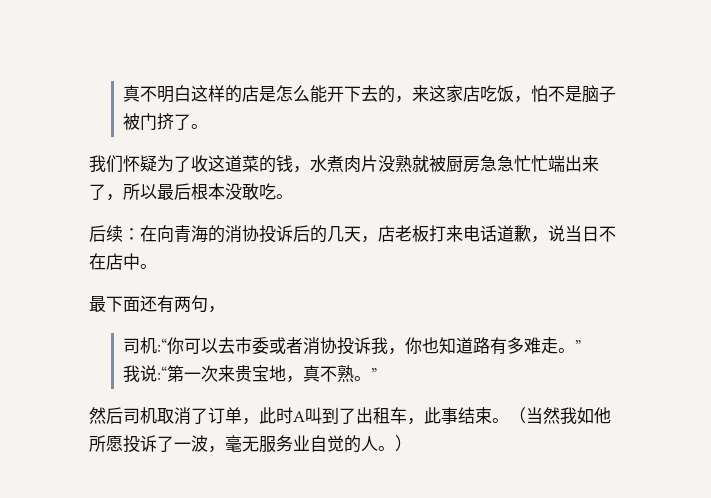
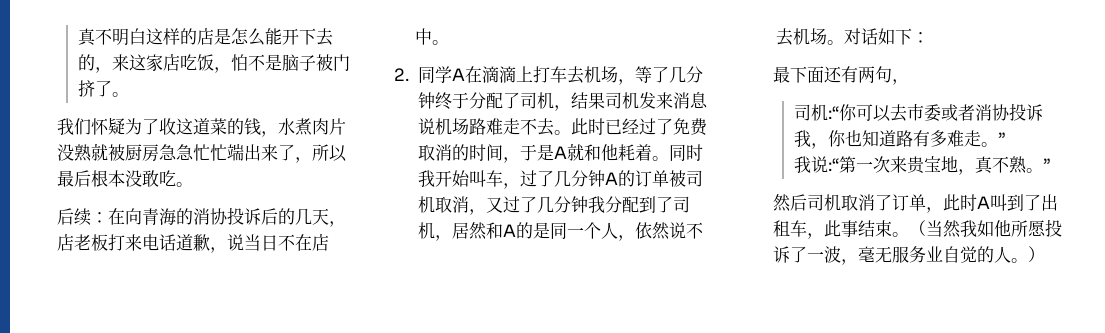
(157, 266) none -> [394,66,703,85] [417,92,708,111] [417,118,708,136] [417,143,703,163] [417,170,703,189] [417,196,690,215] [417,222,703,241] [775,28,929,46] // 2.同学A在滴滴上打车去机场，等了几分钟终于分配了司机，结果司机发来消息说机场路难走不去。此时已经过了免费取消的时间，于是A就和他耗着。同时我开始叫车，过了几分钟A的订单被司机取消，又过了几分钟我分配到了司机，居然和A的是同一个人，依然说不去机场。对话如下：

